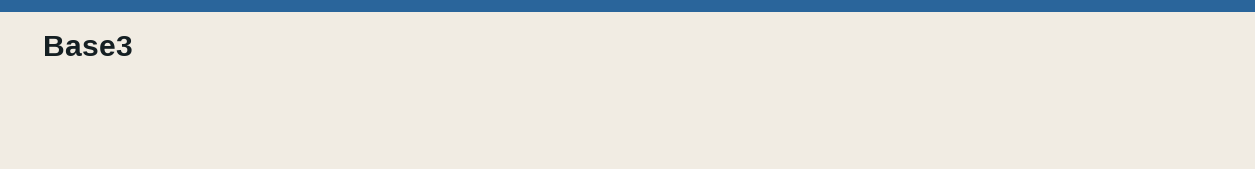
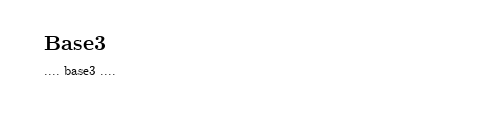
(133, 46) none -> [44,66,116,75] // .... base3 ....

